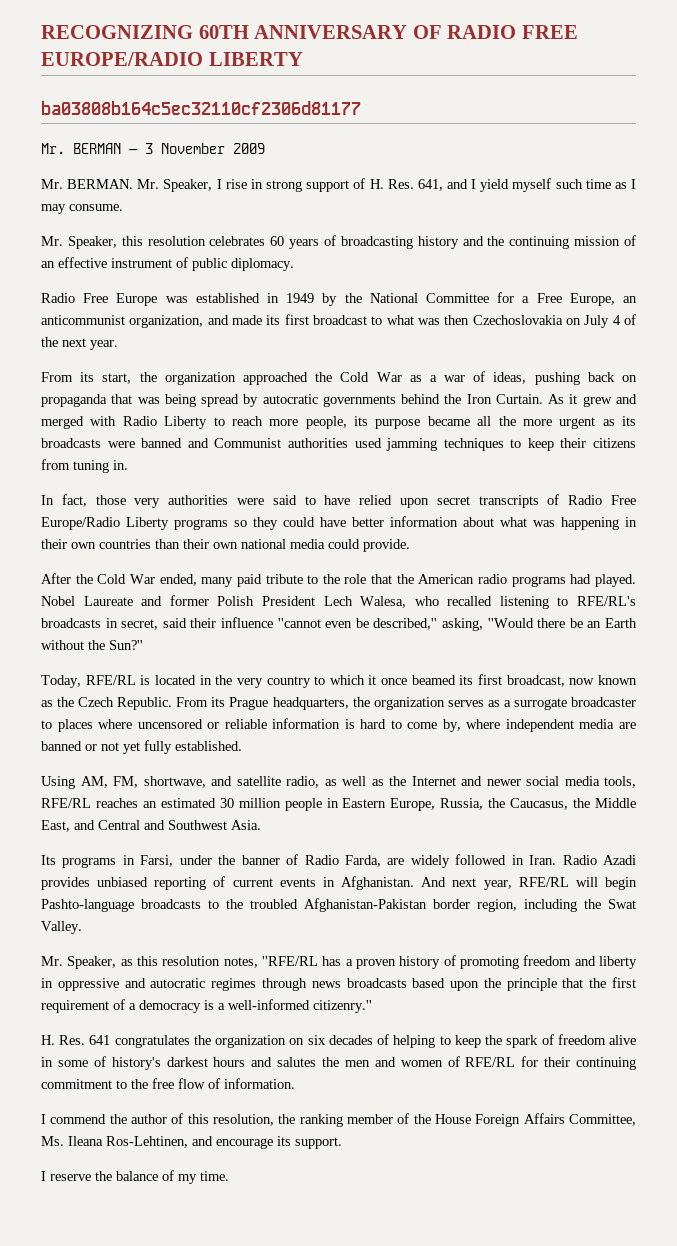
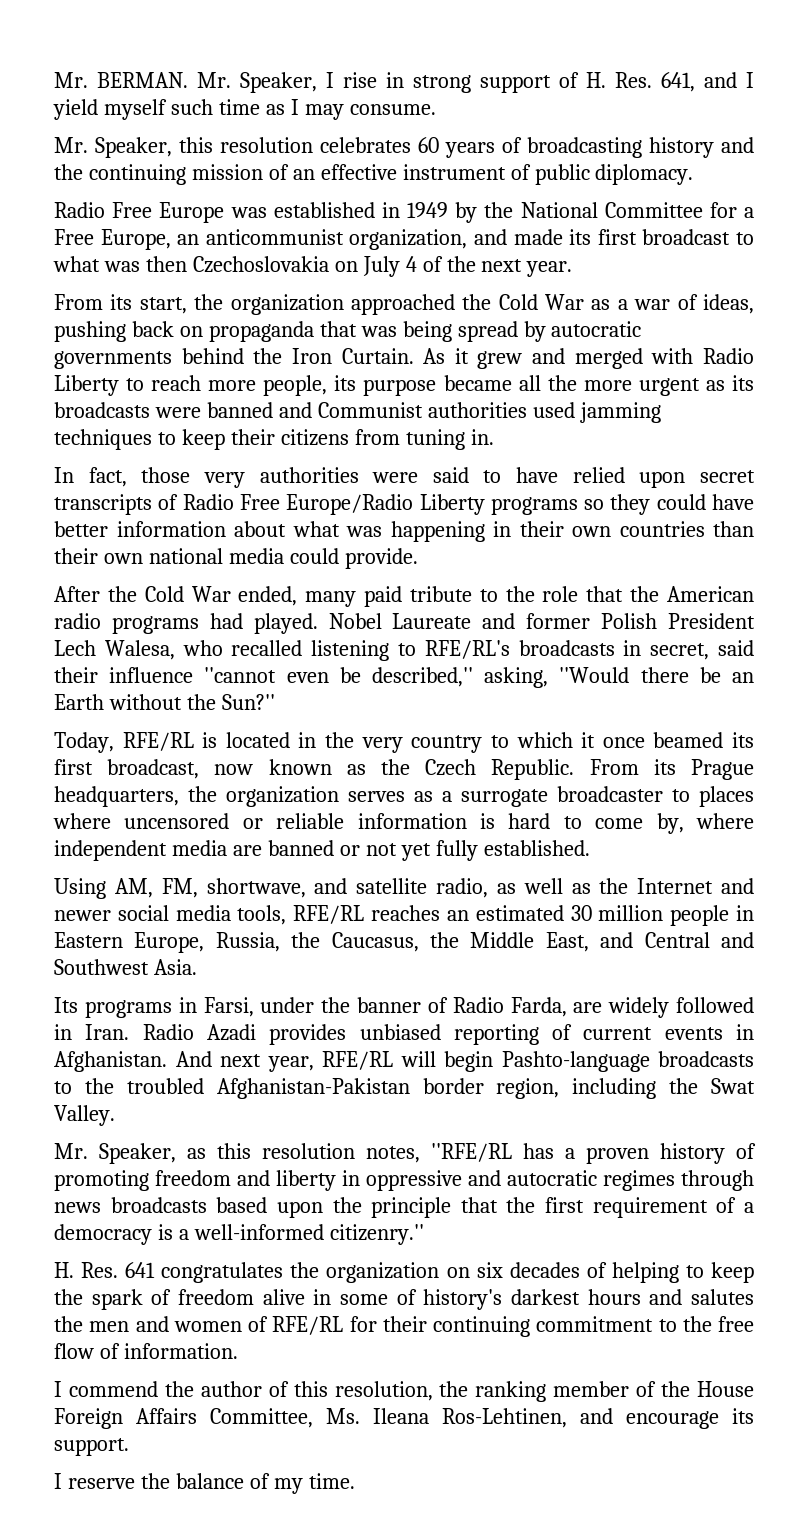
[41,25,578,39] [41,52,303,66] [41,101,361,115] [41,143,265,154] RECOGNIZING 60TH ANNIVERSARY OF RADIO FREE EUROPE/RADIO LIBERTY // ba03808b164c5ec32110cf2306d81177 // Mr. BERMAN — 3 November 2009 // -> (54, 80) none

